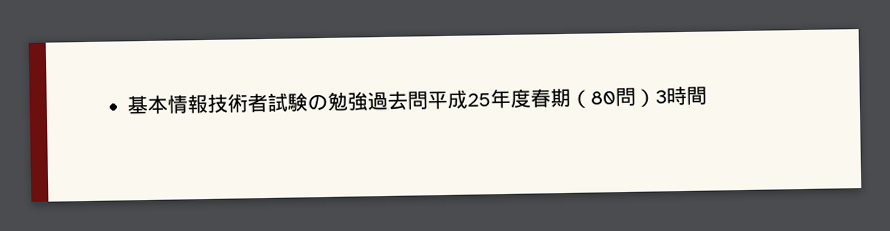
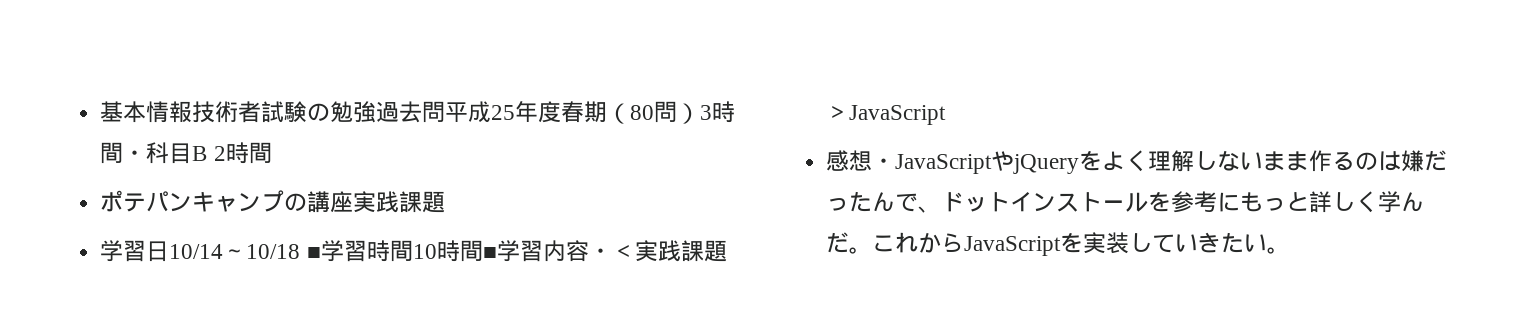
(707, 95) none -> [123,142,272,164] [100,190,446,213] [100,240,727,262] [826,105,947,125] [826,150,1448,174] [826,191,1425,213] [826,232,1291,256] ・科目B 2時間 // ポテパンキャンプの講座実践課題 // 学習日10/14～10/18 ■学習時間10時間■学習内容・＜実践課題＞JavaScript // 感想・JavaScriptやjQueryをよく理解しないまま作るのは嫌だったんで、ドットインストールを参考にもっと詳しく学んだ。これからJavaScriptを実装していきたい。

